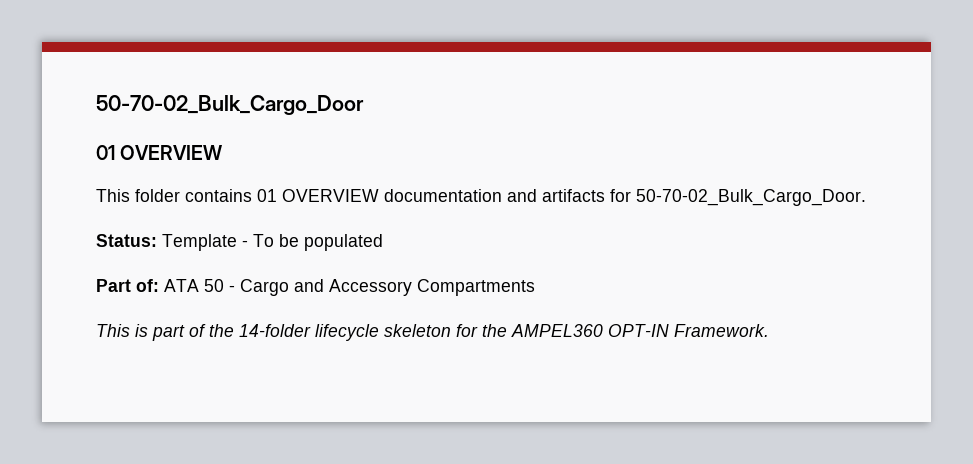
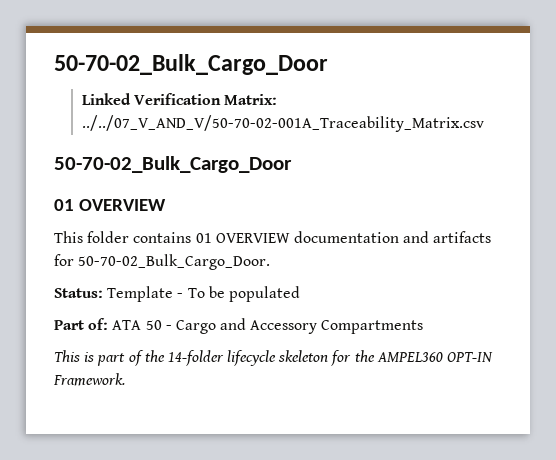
[96,95,364,115] 50-70-02_Bulk_Cargo_Door -> [54,54,328,75] [81,93,277,105] [81,115,484,132] [54,156,292,173] 50-70-02_Bulk_Cargo_Door // Linked Verification Matrix: ../../07_V_AND_V/50-70-02-001A_Traceability_Matrix.csv // 50-70-02_Bulk_Cargo_Door

